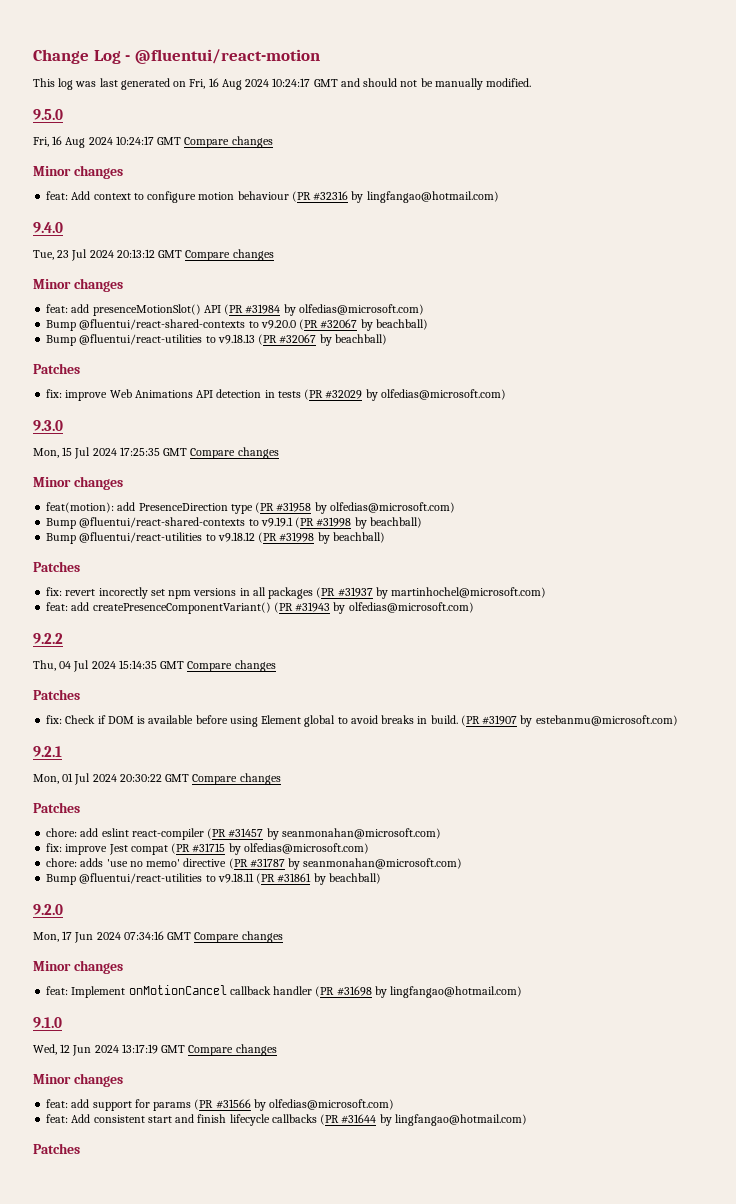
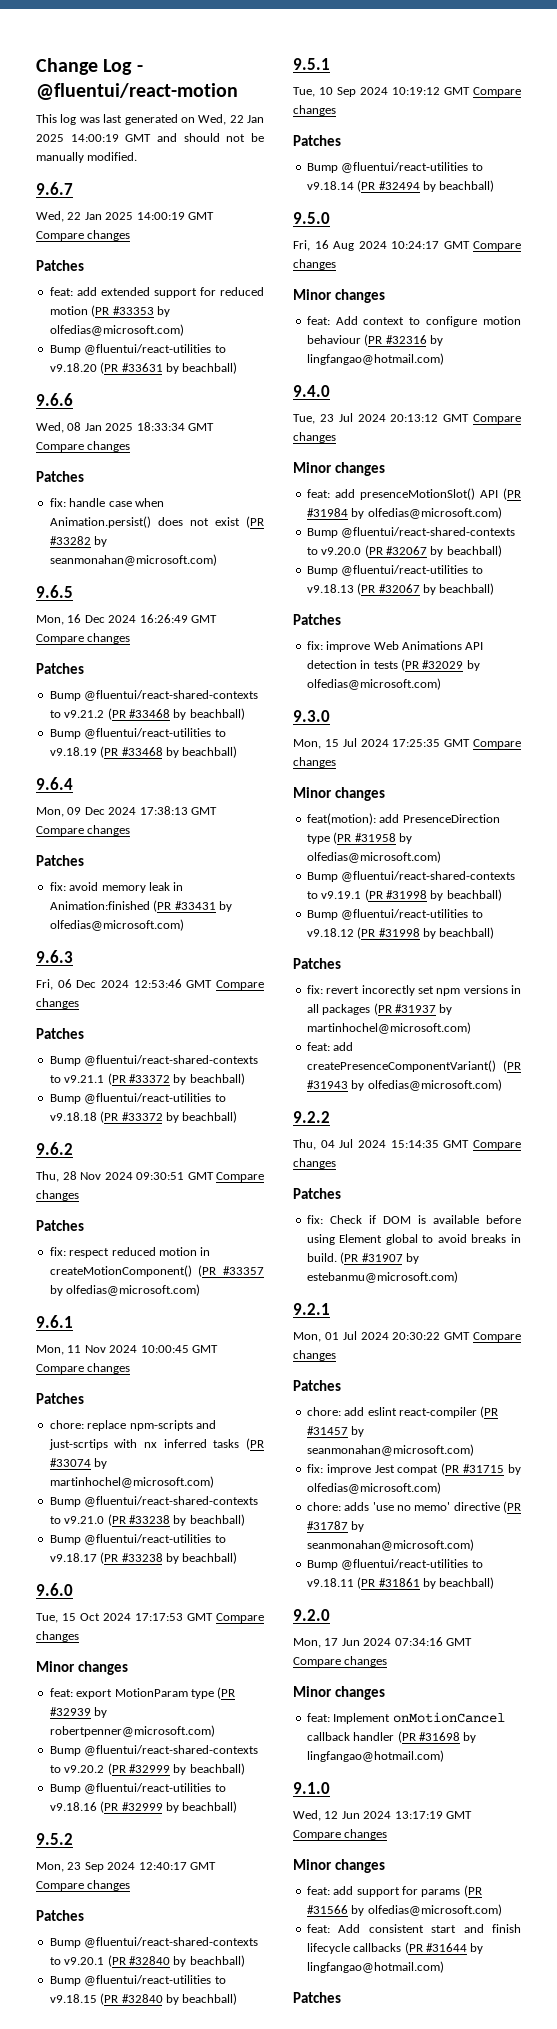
[189,78,311,90] Fri, 16 Aug 2024 10:24:17 -> [198,114,264,125] [36,134,119,142] Wed, 22 Jan 2025 14:00:19
(532, 82) none -> [36,182,73,195] [36,211,214,222] [36,230,131,241] [36,260,84,271] [49,287,264,298] [49,305,170,317] [49,324,184,336] [49,344,226,355] [49,362,238,374] [36,393,73,406] [36,422,214,433] [36,441,131,452] [36,471,84,482] [49,498,164,507] [49,516,264,528] [49,536,108,547] [49,554,217,566] [36,585,73,598] [36,614,217,625] [36,633,131,644] [36,663,84,674] [49,690,259,701] [49,708,245,720] [49,728,226,739] [49,746,238,758] [36,777,73,790] [36,806,217,817] [36,825,131,836] [36,855,84,866] [49,882,184,893] [49,900,232,912] [49,919,184,931] [36,950,73,963] [36,979,264,990] [36,998,79,1009] [36,1028,84,1039] [49,1055,259,1066] [49,1073,245,1085] [49,1093,226,1104] [49,1111,238,1123] [36,1142,73,1155] [36,1171,264,1182] [36,1190,79,1201] [36,1220,84,1231] [49,1247,211,1258] [49,1265,264,1277] [49,1284,201,1296] [36,1315,73,1328] [36,1345,218,1355] [36,1363,131,1374] [36,1393,84,1404] [49,1420,216,1431] [48,1438,264,1450] [49,1458,108,1469] [49,1476,214,1488] [49,1496,259,1507] [49,1514,245,1526] [49,1534,226,1545] [49,1552,238,1564] [36,1583,73,1596] [36,1613,264,1623] [36,1631,79,1642] [36,1661,128,1675] [49,1687,236,1699] [49,1707,108,1718] [49,1725,215,1737] [49,1745,259,1756] [49,1763,245,1775] [49,1783,226,1794] [49,1801,238,1813] [36,1833,73,1845] [36,1862,216,1872] [36,1880,131,1891] [36,1910,84,1921] [49,1937,259,1948] [49,1955,245,1967] [49,1975,226,1986] [49,1993,238,2005] [293,58,330,70] [293,87,521,97] [293,105,336,116] [293,135,341,146] [306,162,483,173] [306,180,495,192] // 9.6.7 // Wed, 22 Jan 2025 14:00:19 GMT Compare changes // Patches // feat: add extended support for reduced motion (PR #33353 by olfedias@microsoft.com) // Bump @fluentui/react-utilities to v9.18.20 (PR #33631 by beachball) // 9.6.6 // Wed, 08 Jan 2025 18:33:34 GMT Compare changes // Patches // fix: handle case when Animation.persist() does not exist (PR #33282 by seanmonahan@microsoft.com) // 9.6.5 // Mon, 16 Dec 2024 16:26:49 GMT Compare changes // Patches // Bump @fluentui/react-shared-contexts to v9.21.2 (PR #33468 by beachball) // Bump @fluentui/react-utilities to v9.18.19 (PR #33468 by beachball) // 9.6.4 // Mon, 09 Dec 2024 17:38:13 GMT Compare changes // Patches // fix: avoid memory leak in Animation:finished (PR #33431 by olfedias@microsoft.com) // 9.6.3 // Fri, 06 Dec 2024 12:53:46 GMT Compare changes // Patches // Bump @fluentui/react-shared-contexts to v9.21.1 (PR #33372 by beachball) // Bump @fluentui/react-utilities to v9.18.18 (PR #33372 by beachball) // 9.6.2 // Thu, 28 Nov 2024 09:30:51 GMT Compare changes // Patches // fix: respect reduced motion in createMotionComponent() (PR #33357 by olfedias@microsoft.com) // 9.6.1 // Mon, 11 Nov 2024 10:00:45 GMT Compare changes // Patches // chore: replace npm-scripts and just-scrtips with nx inferred tasks (PR #33074 by martinhochel@microsoft.com) // Bump @fluentui/react-shared-contexts to v9.21.0 (PR #33238 by beachball) // Bump @fluentui/react-utilities to v9.18.17 (PR #33238 by beachball) // 9.6.0 // Tue, 15 Oct 2024 17:17:53 GMT Compare changes // Minor changes // feat: export MotionParam type (PR #32939 by robertpenner@microsoft.com) // Bump @fluentui/react-shared-contexts to v9.20.2 (PR #32999 by beachball) // Bump @fluentui/react-utilities to v9.18.16 (PR #32999 by beachball) // 9.5.2 // Mon, 23 Sep 2024 12:40:17 GMT Compare changes // Patches // Bump @fluentui/react-shared-contexts to v9.20.1 (PR #32840 by beachball) // Bump @fluentui/react-utilities to v9.18.15 (PR #32840 by beachball) // 9.5.1 // Tue, 10 Sep 2024 10:19:12 GMT Compare changes // Patches // Bump @fluentui/react-utilities to v9.18.14 (PR #32494 by beachball)

